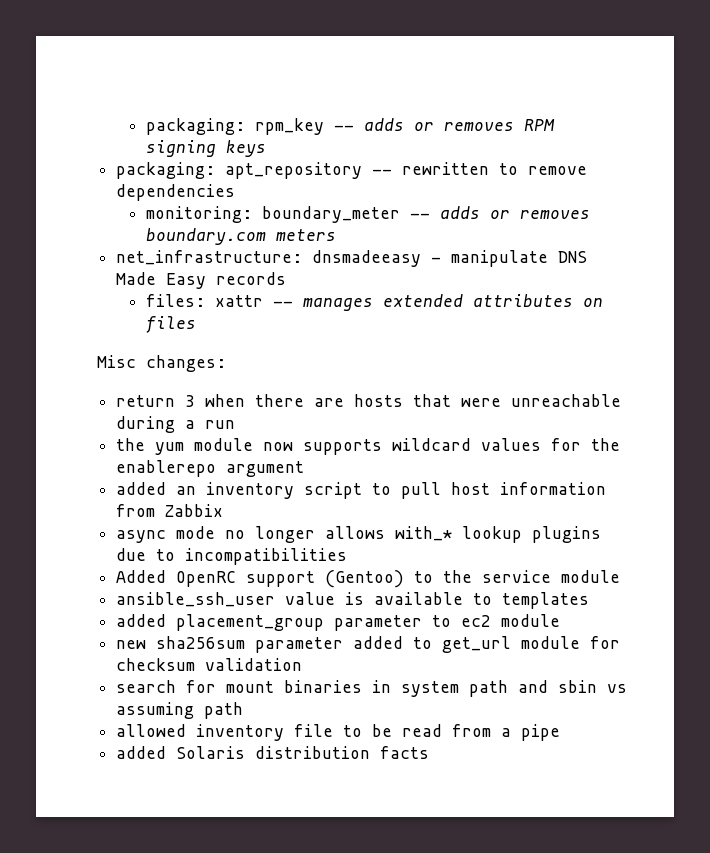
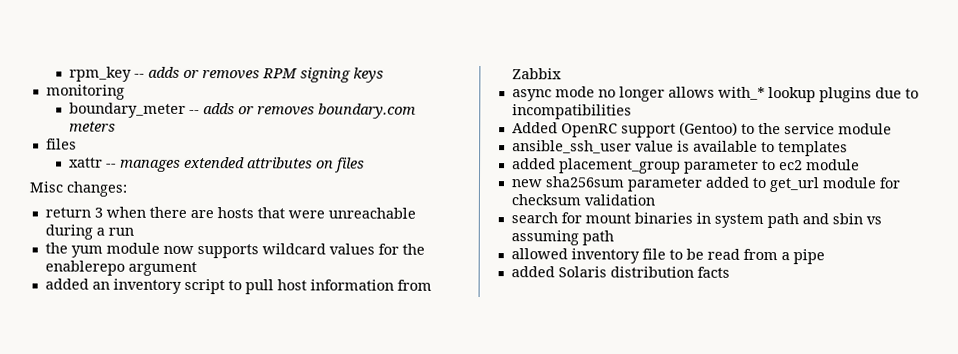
[145,118,245,135] packaging: -> (69, 74) none
[116,162,588,179] [116,184,236,201] [145,206,252,223] packaging: apt_repository -- rewritten to remove dependencies // monitoring: -> [45,84,125,100] monitoring //
[116,250,588,267] [116,272,287,289] [145,294,205,307] net_infrastructure: dnsmadeeasy - manipulate DNS Made Easy records // files: -> [45,138,77,150] files //

